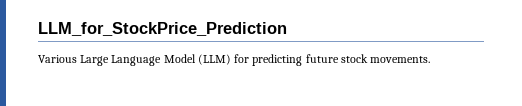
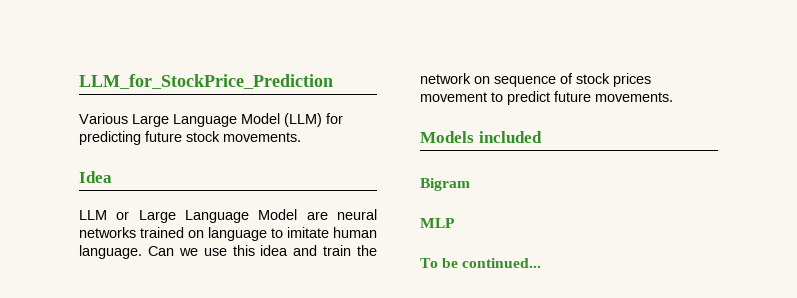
(431, 59) none -> [79,171,112,183] [79,209,377,223] [79,227,377,241] [79,245,377,259] [420,73,651,87] [420,91,673,105] [420,131,542,143] [420,178,470,191] [420,218,455,228] [420,258,542,268] // Idea // LLM or Large Language Model are neural networks trained on language to imitate human language. Can we use this idea and train the network on sequence of stock prices movement to predict future movements. // Models included // Bigram // MLP // To be continued...

